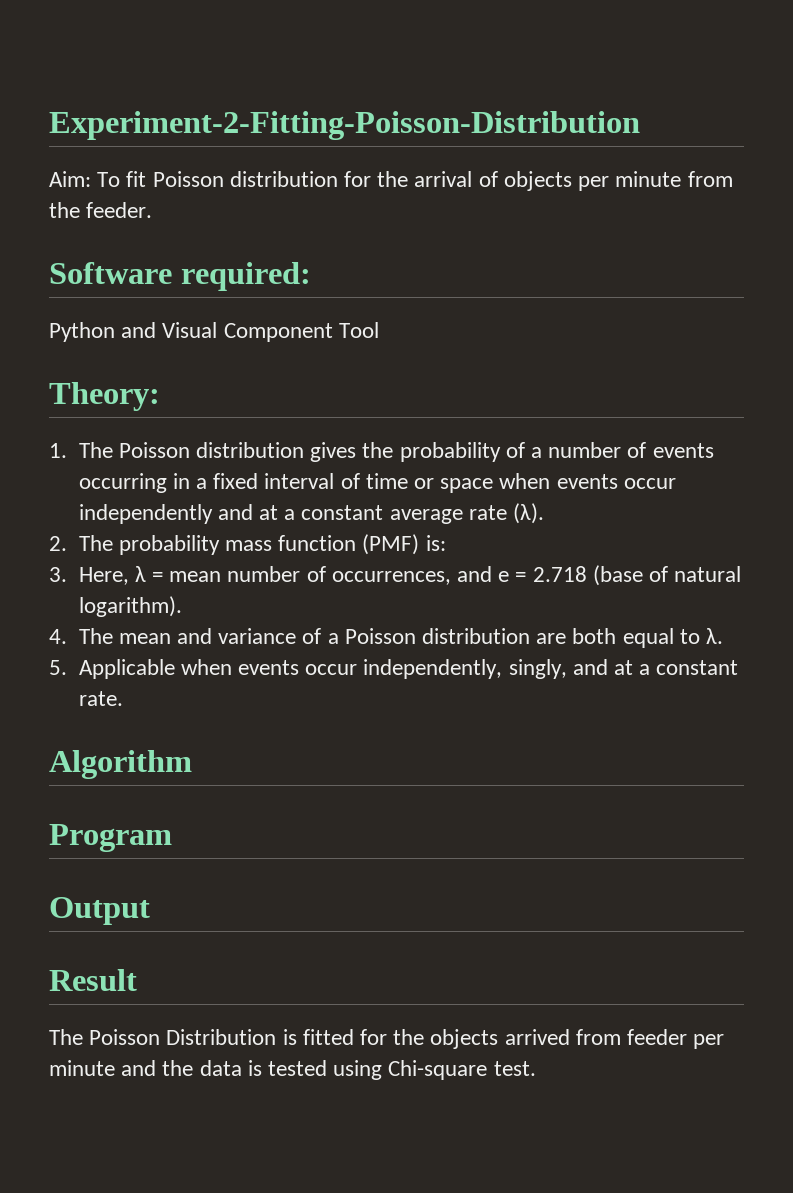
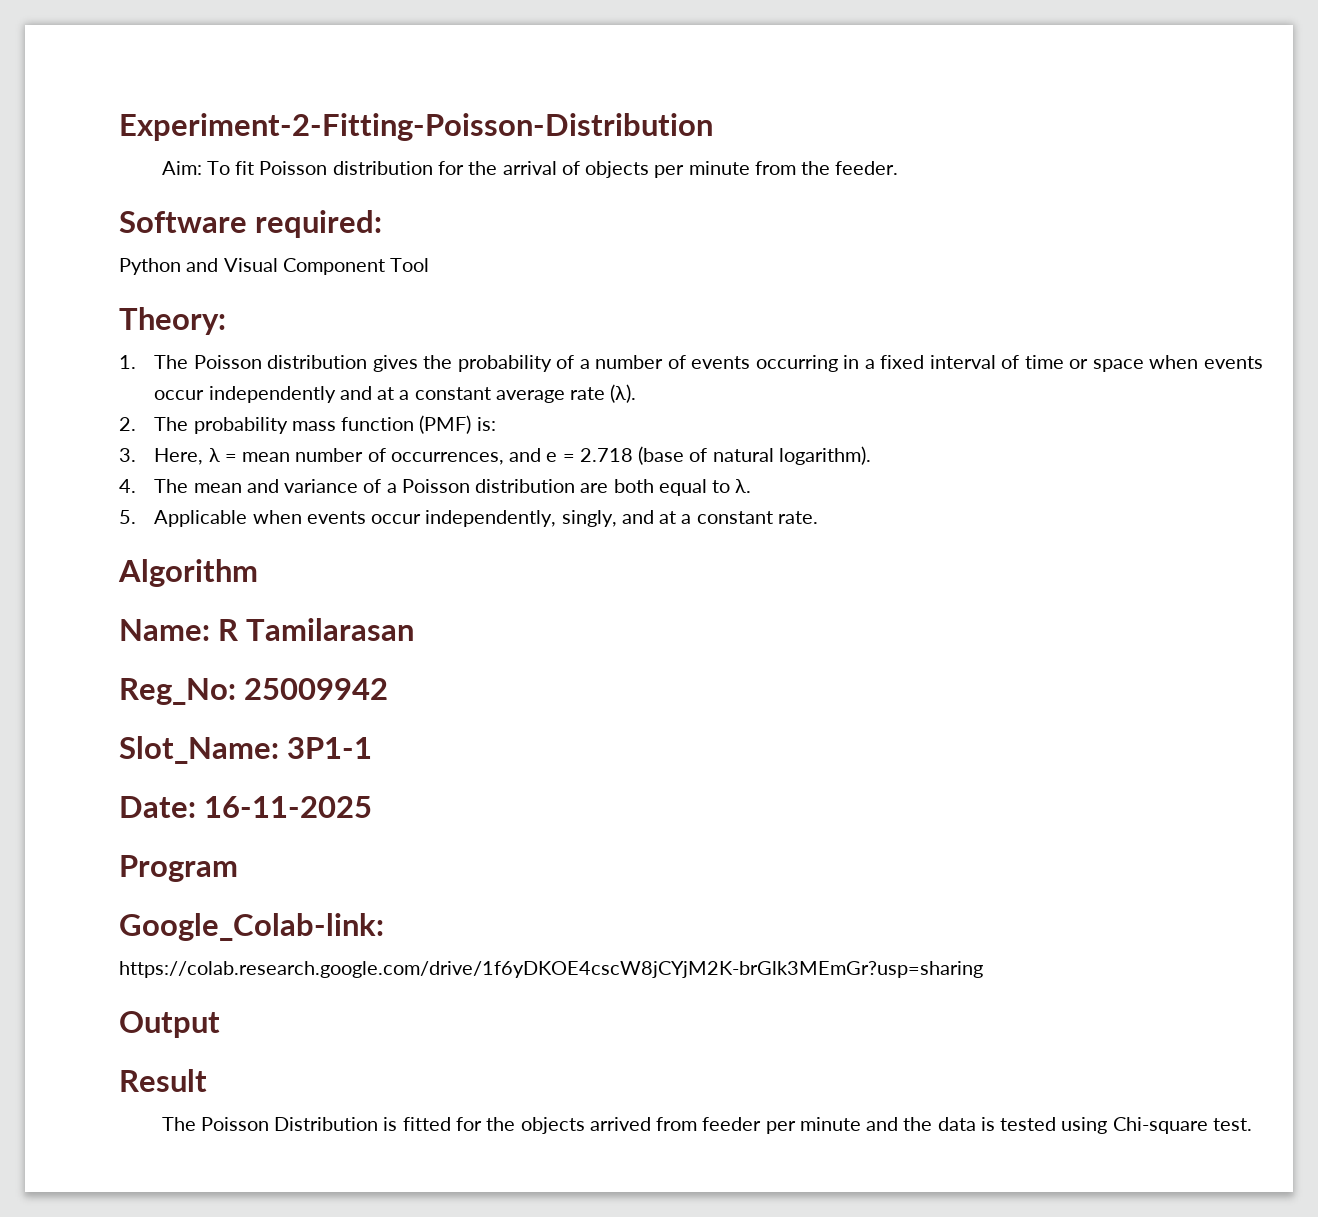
(192, 764) none -> [119,618,415,641] [119,678,389,705] [119,736,373,764] [119,796,373,818] // Name: R Tamilarasan // Reg_No: 25009942 // Slot_Name: 3P1-1 // Date: 16-11-2025
(172, 838) none -> [119,913,384,941] [119,961,983,978] // Google_Colab-link: // https://colab.research.google.com/drive/1f6yDKOE4cscW8jCYjM2K-brGlk3MEmGr?usp=sharing

